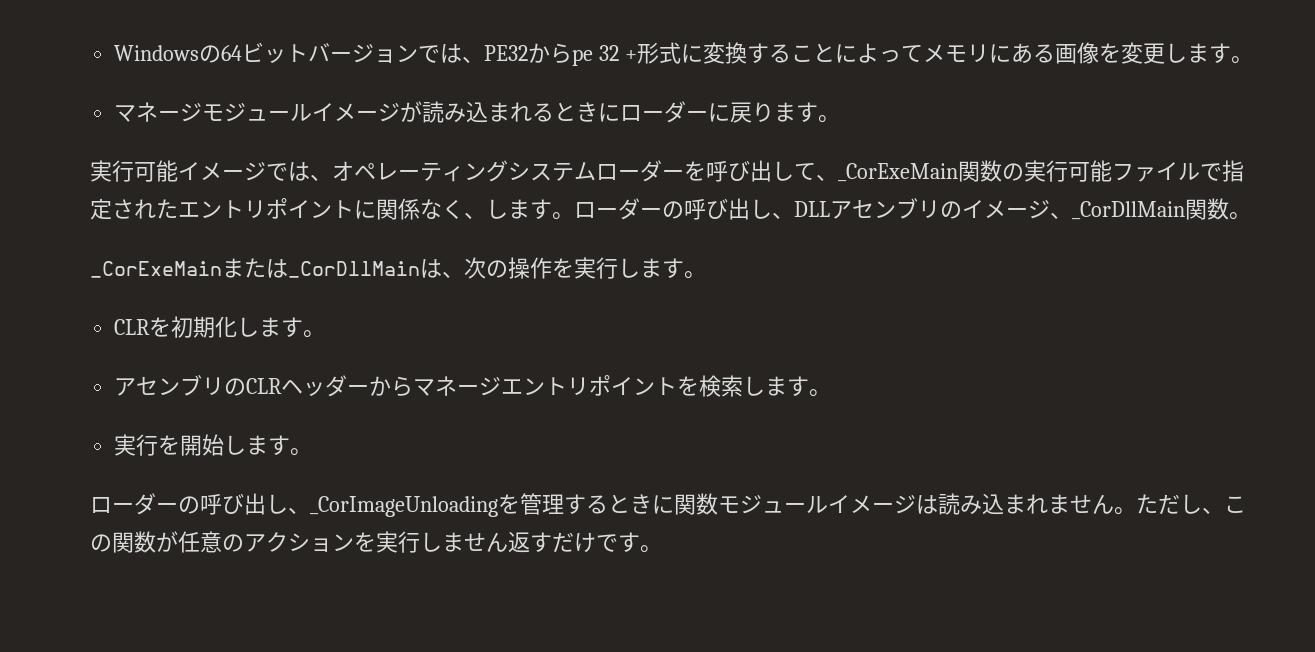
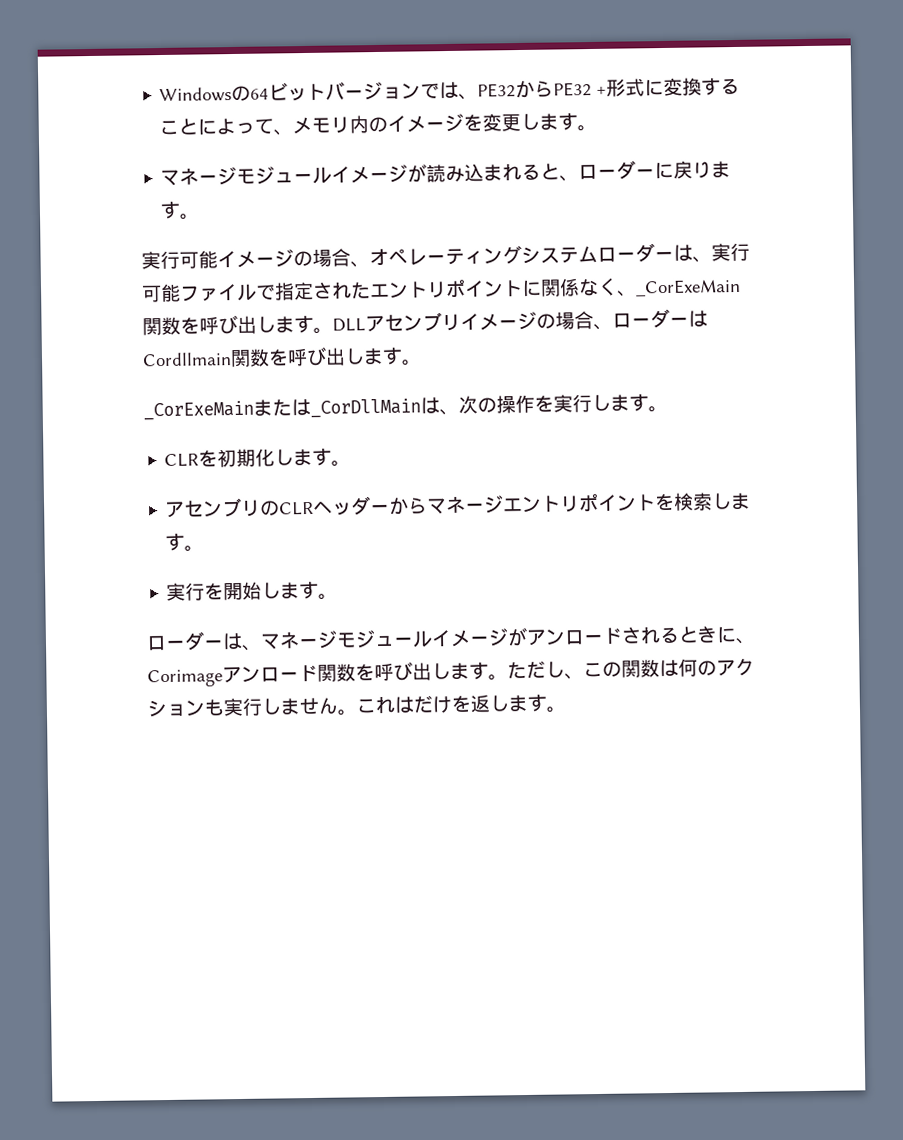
[572,45,620,66] pe 32 -> [553,81,593,97] PE32
[923,42,1100,64] メモリにある画像 -> [273,113,465,136] 、メモリ内のイメージ
[576,102,621,122] きに -> [559,175,580,182] 、
[266,162,310,181] では -> [293,248,351,267] の場合
[684,160,1024,182] を呼び出して、_CorExeMain関数の -> [673,244,712,263] は、
[486,198,794,220] します。ローダーの呼び出し、 -> [635,278,741,297] [142,314,333,336] _CorExeMain関数を呼び出します。
[940,198,1229,220] のイメージ、_CorDllMain関数 -> [460,308,708,331] [142,346,403,368] イメージの場合、ローダーはCordllmain関数を呼び出します
[178,493,1114,517] の呼び出し、_CorImageUnloadingを管理するときに関数モジュールイメージは読み込まれません -> [222,625,756,651] [147,661,489,688] は、マネージモジュールイメージがアンロードされるときに、Corimageアンロード関数を呼び出します
[156,531,222,553] が任意 -> [659,658,698,677] は何
[354,532,376,552] を -> [204,699,225,717] も
[508,531,618,553] 返すだけで -> [337,694,528,716] 。これはだけを返しま

